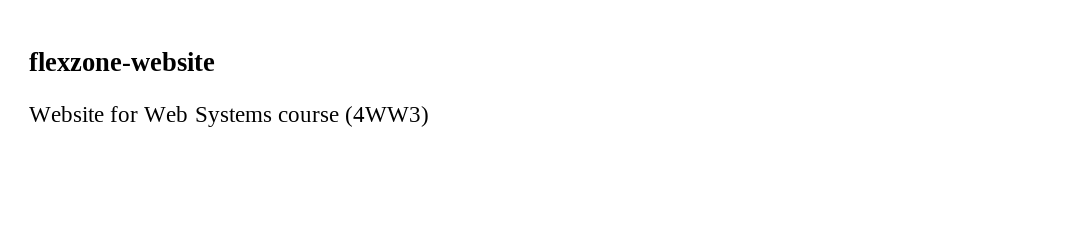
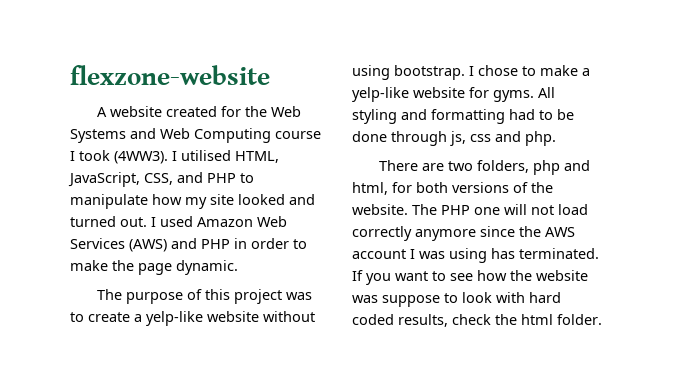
[29,106,430,127] Website for Web Systems course (4WW3) -> [96,106,301,117] [70,128,321,143] [70,150,279,164] [68,172,254,187] [70,194,315,209] [70,216,287,227] [70,238,307,252] [70,260,238,275] [96,289,312,304] [70,311,315,326] [352,65,590,80] [352,87,555,102] [352,109,574,124] [352,131,556,146] [378,160,590,175] [352,182,553,195] [352,204,588,215] [352,226,575,241] [352,248,599,263] [352,270,588,285] [352,292,561,307] [352,314,602,327] A website created for the Web Systems and Web Computing course I took (4WW3). I utilised HTML, JavaScript, CSS, and PHP to manipulate how my site looked and turned out. I used Amazon Web Services (AWS) and PHP in order to make the page dynamic. // The purpose of this project was to create a yelp-like website without using bootstrap. I chose to make a yelp-like website for gyms. All styling and formatting had to be done through js, css and php. // There are two folders, php and html, for both versions of the website. The PHP one will not load correctly anymore since the AWS account I was using has terminated. If you want to see how the website was suppose to look with hard coded results, check the html folder.

